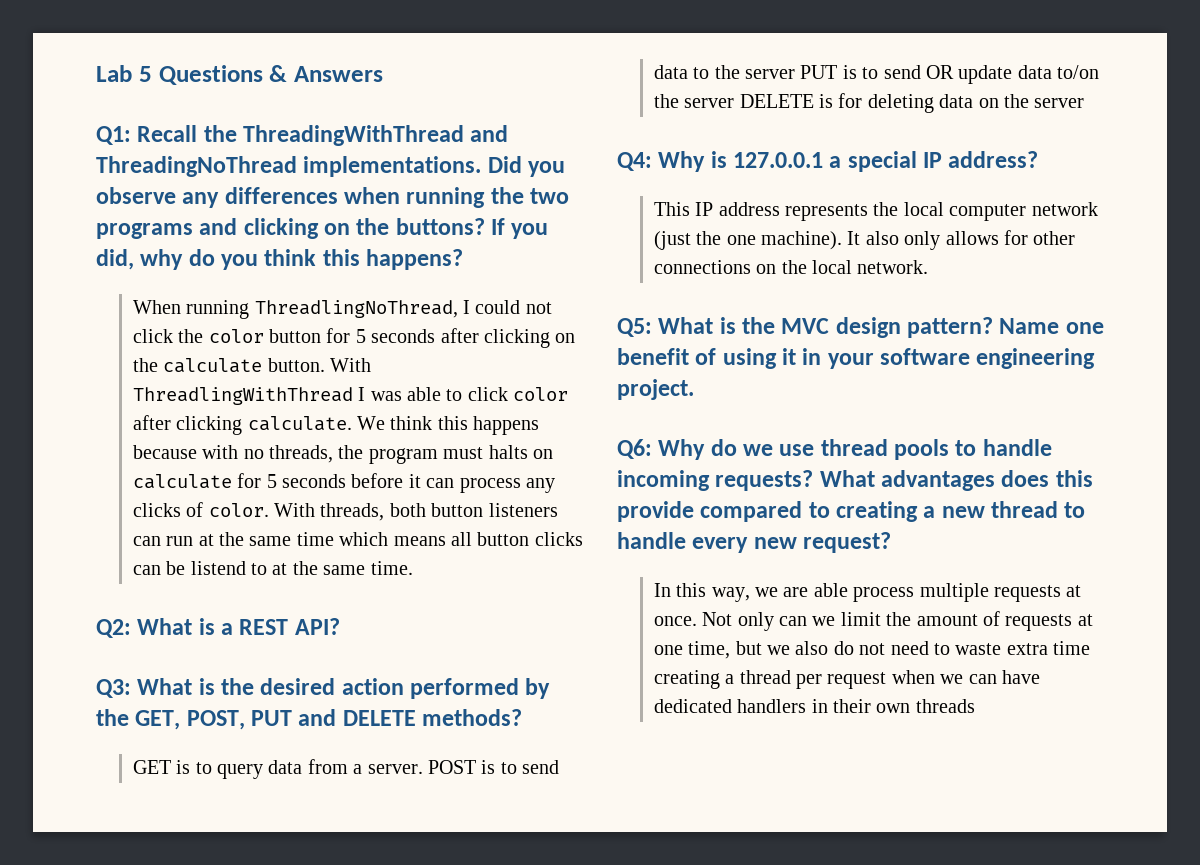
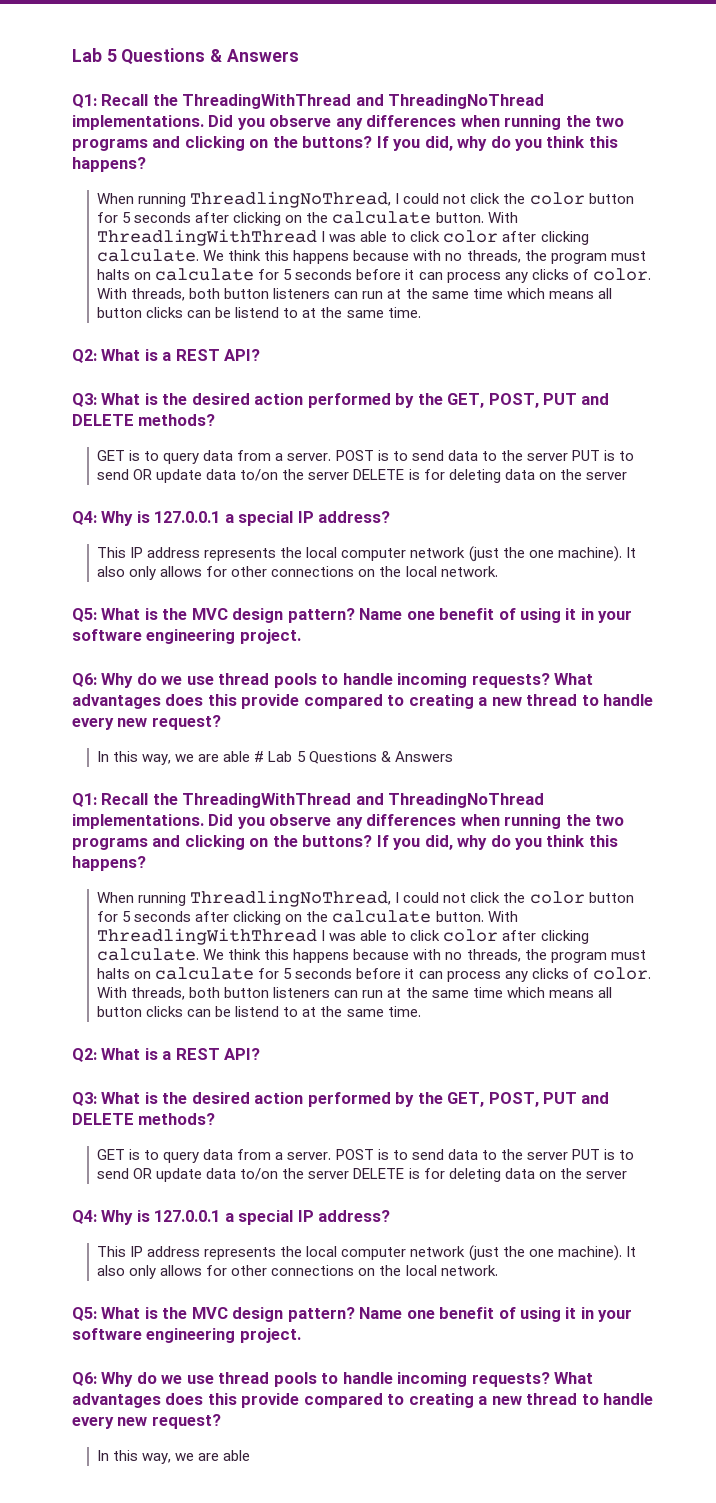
[853,583,1082,602] [653,611,1093,631] [653,641,1091,659] [653,670,1040,689] [653,699,975,713] process multiple requests at once. Not only can we limit the amount of requests at one time, but we also do not need to waste extra time creating a thread per request when we can have dedicated handlers in their own threads -> [254,751,453,764] [72,793,545,808] [72,814,625,829] [72,835,618,850] [72,856,146,871] [97,890,634,907] [97,910,518,925] [97,928,589,945] [97,948,646,963] [97,967,651,982] [97,987,612,1000] [97,1006,421,1017] [72,1048,261,1062] [72,1092,610,1107] [72,1113,216,1125] [97,1149,635,1163] [97,1168,627,1182] [72,1210,391,1225] [97,1245,636,1261] [97,1265,498,1279] [72,1307,633,1322] [72,1328,301,1343] [72,1372,594,1387] [72,1393,654,1408] [72,1414,221,1429] [97,1450,251,1464] # Lab 5 Questions & Answers // Q1: Recall the ThreadingWithThread and ThreadingNoThread implementations. Did you observe any differences when running the two programs and clicking on the buttons? If you did, why do you think this happens? // When running ThreadlingNoThread, I could not click the color button for 5 seconds after clicking on the calculate button. With ThreadlingWithThread I was able to click color after clicking calculate. We think this happens because with no threads, the program must halts on calculate for 5 seconds before it can process any clicks of color. With threads, both button listeners can run at the same time which means all button clicks can be listend to at the same time. // Q2: What is a REST API? // Q3: What is the desired action performed by the GET, POST, PUT and DELETE methods? // GET is to query data from a server. POST is to send data to the server PUT is to send OR update data to/on the server DELETE is for deleting data on the server // Q4: Why is 127.0.0.1 a special IP address? // This IP address represents the local computer network (just the one machine). It also only allows for other connections on the local network. // Q5: What is the MVC design pattern? Name one benefit of using it in your software engineering project. // Q6: Why do we use thread pools to handle incoming requests? What advantages does this provide compared to creating a new thread to handle every new request? // In this way, we are able

